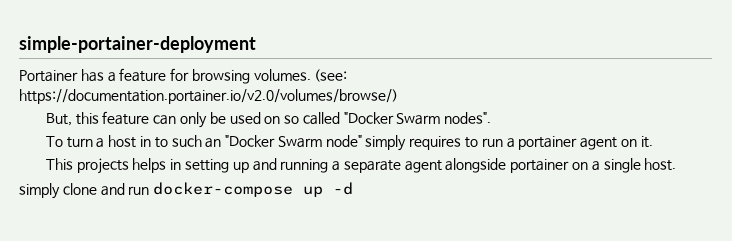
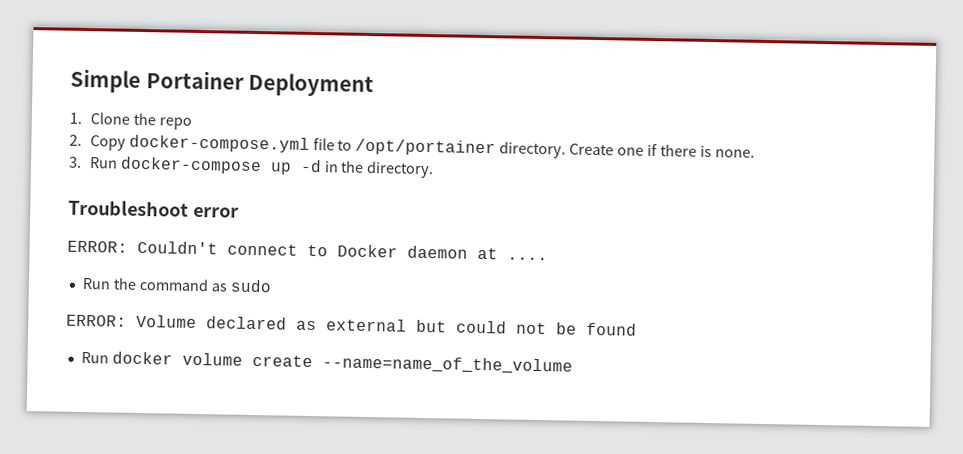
[19,36,256,53] [19,68,348,84] [19,89,398,104] [45,111,492,128] [45,135,653,151] [45,158,677,174] [19,182,354,199] simple-portainer-deployment // Portainer has a feature for browsing volumes. (see: https://documentation.portainer.io/v2.0/volumes/browse/) // But, this feature can only be used on so called "Docker Swarm nodes". // To turn a host in to such an "Docker Swarm node" simply requires to run a portainer agent on it. // This projects helps in setting up and running a separate agent alongside portainer on a single host. // simply clone and run docker-compose up -d -> [70,68,375,98] [69,112,192,130] [69,134,755,159] [68,156,435,179] [68,199,239,218] [67,240,548,261] [81,277,272,293] [66,314,637,336] [80,351,573,375] Simple Portainer Deployment // 1. Clone the repo // 2. Copy docker-compose.yml file to /opt/portainer directory. Create one if there is none. // 3. Run docker-compose up -d in the directory. // Troubleshoot error // ERROR: Couldn't connect to Docker daemon at .... // Run the command as sudo // ERROR: Volume declared as external but could not be found // Run docker volume create --name=name_of_the_volume

